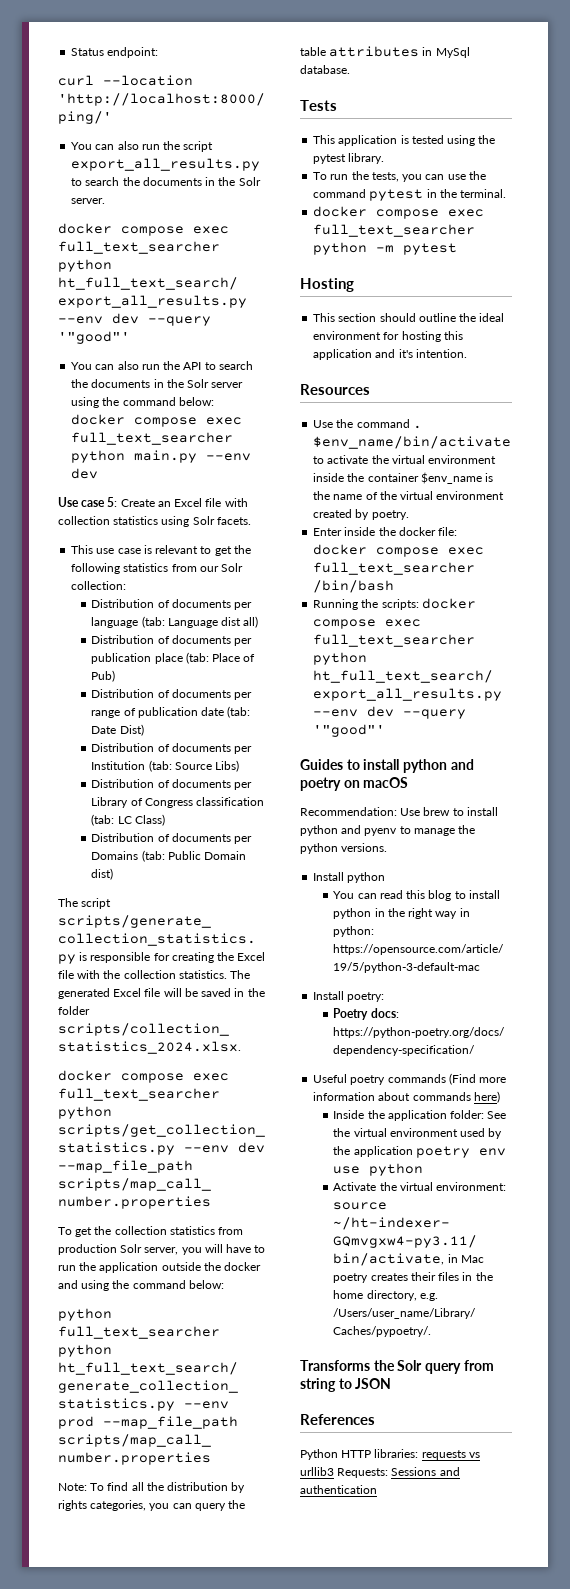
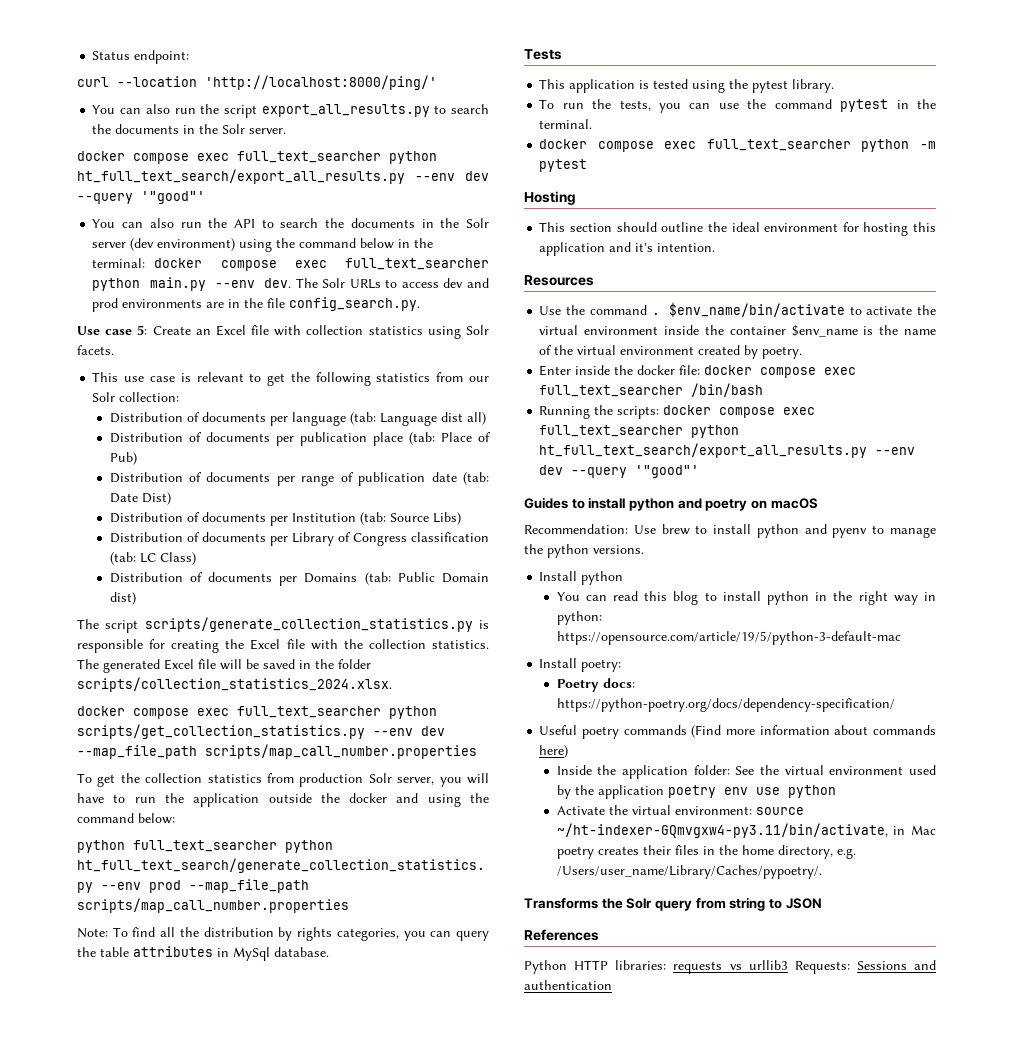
[71,397,214,408] using the command below: -> [130,238,434,252] [92,258,146,268] (dev environment) using the command below in the terminal:
[71,468,99,479] dev -> [263,278,490,289] [92,297,421,312] dev. The Solr URLs to access dev and prod environments are in the file config_search.py.

